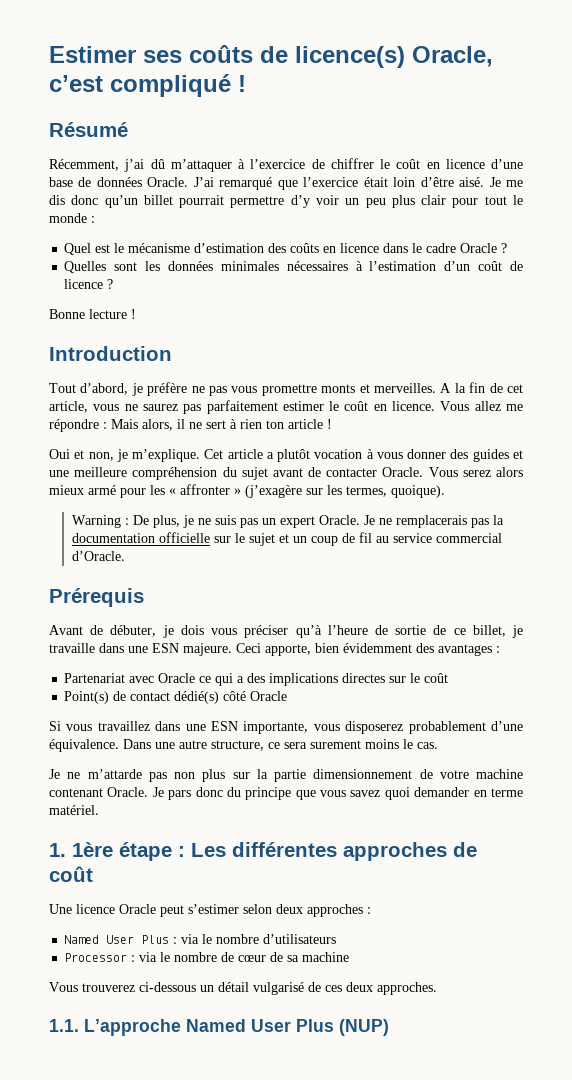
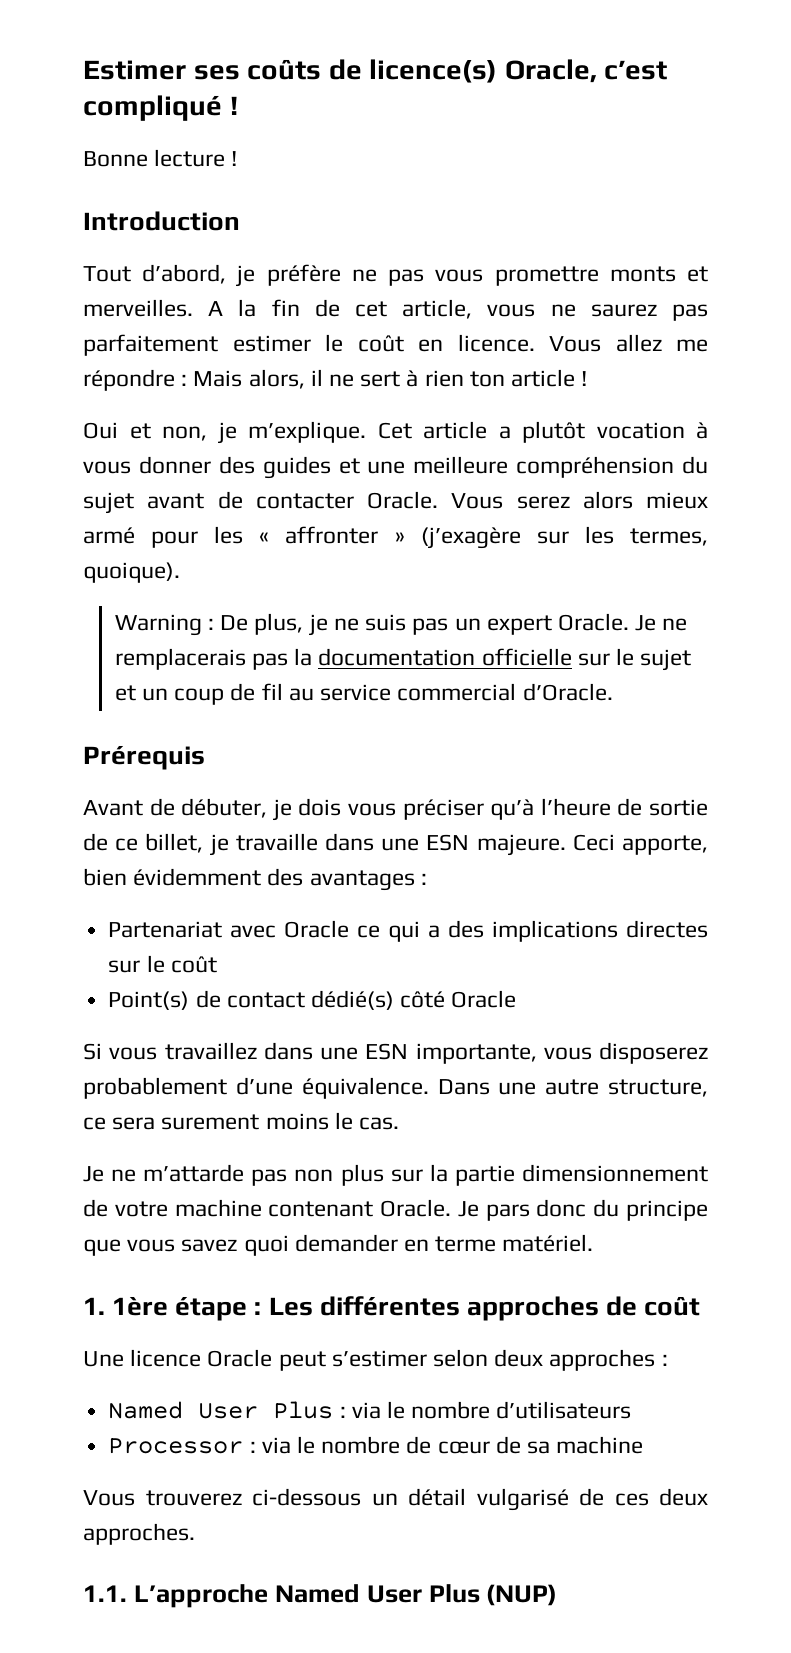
[49,122,128,137] [49,158,523,172] [49,177,523,190] [49,195,523,208] [49,213,95,223] [64,243,508,255] [64,261,524,273] [64,279,114,289] // Résumé // Récemment, j’ai dû m’attaquer à l’exercice de chiffrer le coût en licence d’une base de données Oracle. J’ai remarqué que l’exercice était loin d’être aisé. Je me dis donc qu’un billet pourrait permettre d’y voir un peu plus clair pour tout le monde : // Quel est le mécanisme d’estimation des coûts en licence dans le cadre Oracle ? // Quelles sont les données minimales nécessaires à l’estimation d’un coût de licence ? -> (238, 105) none

